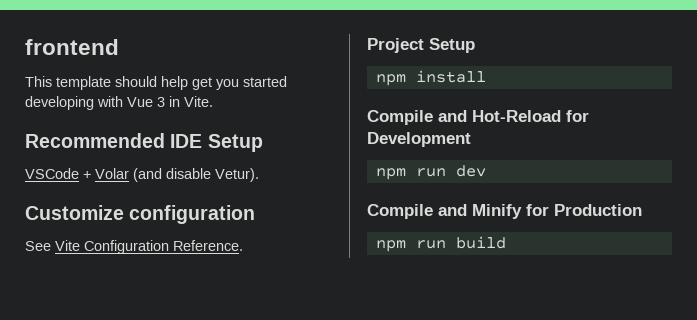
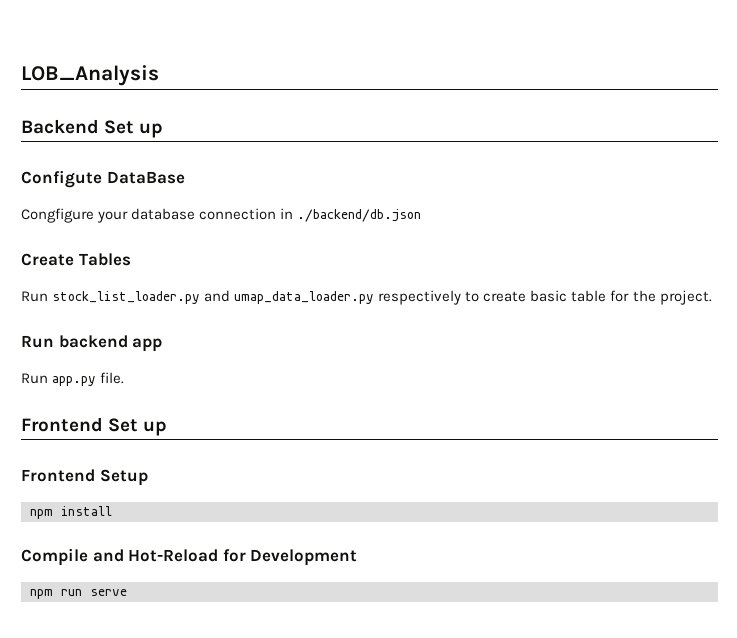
[25,39,119,55] [25,76,287,90] [25,96,213,110] [25,133,263,152] [25,168,259,182] [25,205,256,224] [25,240,243,254] [367,38,424,53] frontend // This template should help get you started developing with Vue 3 in Vite. // Recommended IDE Setup // VSCode + Volar (and disable Vetur). // Customize configuration // See Vite Configuration Reference. // Project -> [21,65,159,86] [21,119,164,138] [21,170,185,188] [21,208,422,223] [21,253,131,266] [21,290,712,305] [21,335,163,352] [21,372,125,386] [21,417,168,436] [21,469,95,482] LOB_Analysis // Backend Set up // Configute DataBase // Congfigure your database connection in ./backend/db.json // Create Tables // Run stock_list_loader.py and umap_data_loader.py respectively to create basic table for the project. // Run backend app // Run app.py file. // Frontend Set up // Frontend
[455,165,486,177] [367,204,642,219] [375,236,506,252] dev // Compile and Minify for Production // npm run build -> [90,589,127,596] serve

